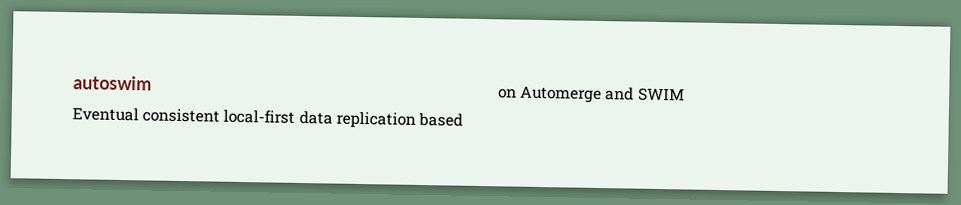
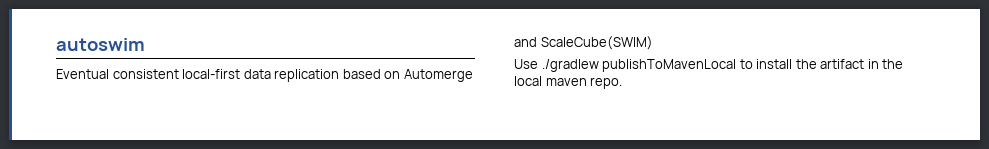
[637,87,685,102] SWIM -> [540,36,653,50] [514,59,904,72] [514,76,623,89] ScaleCube(SWIM) // Use ./gradlew publishToMavenLocal to install the artifact in the local maven repo.

